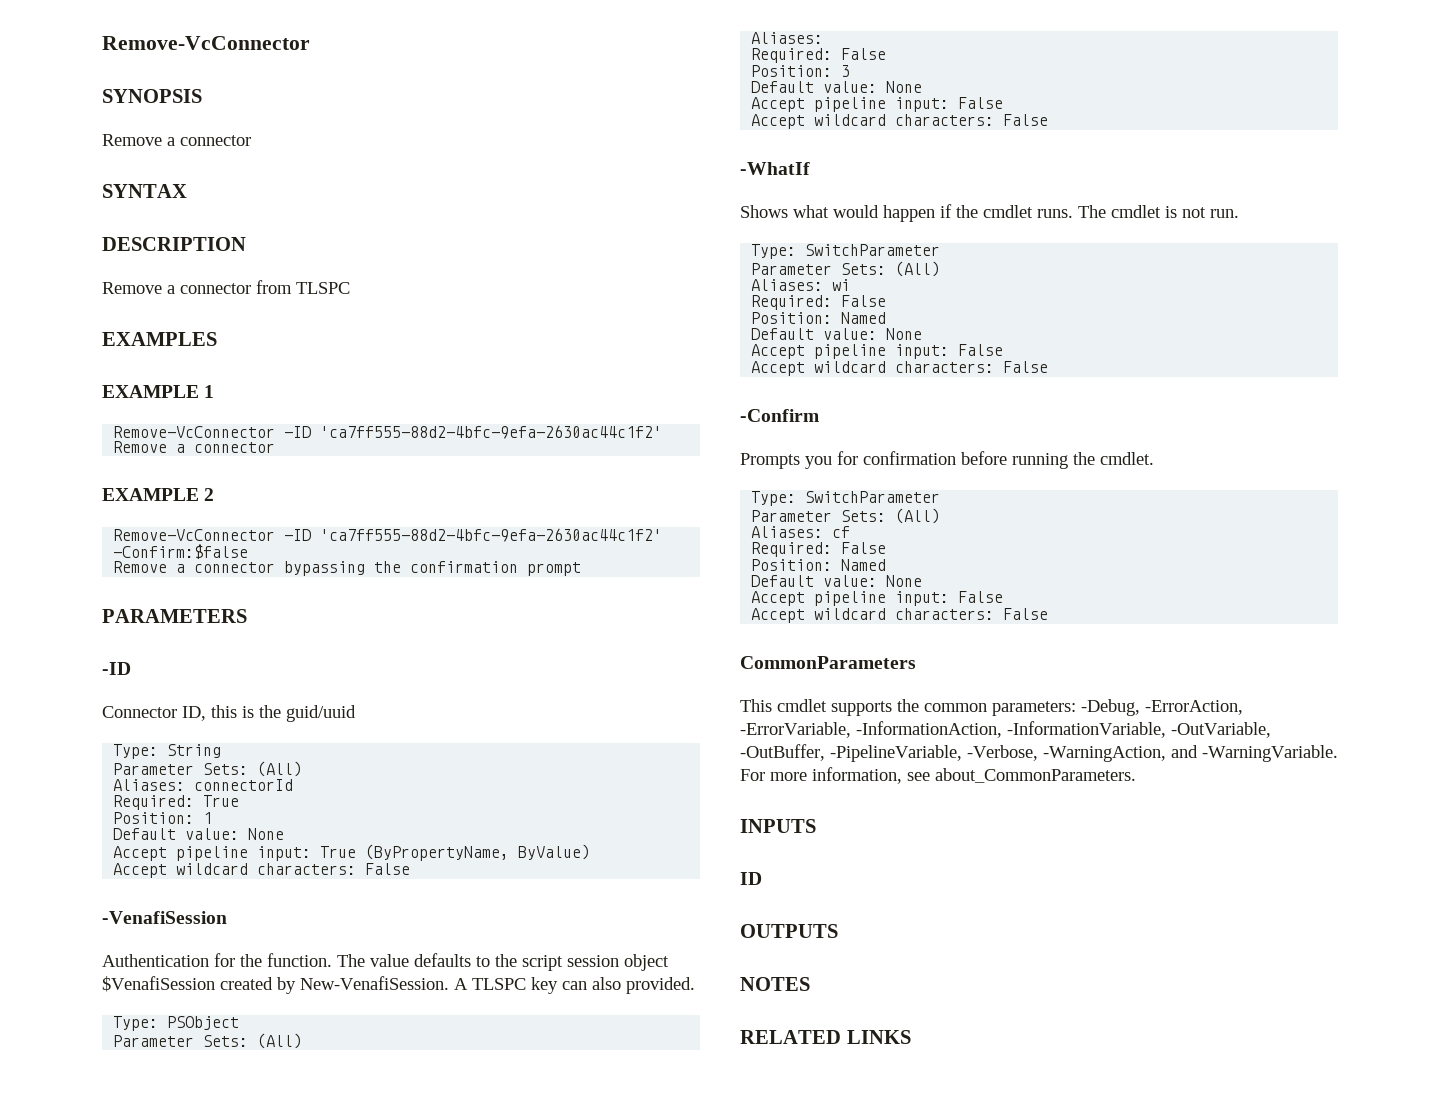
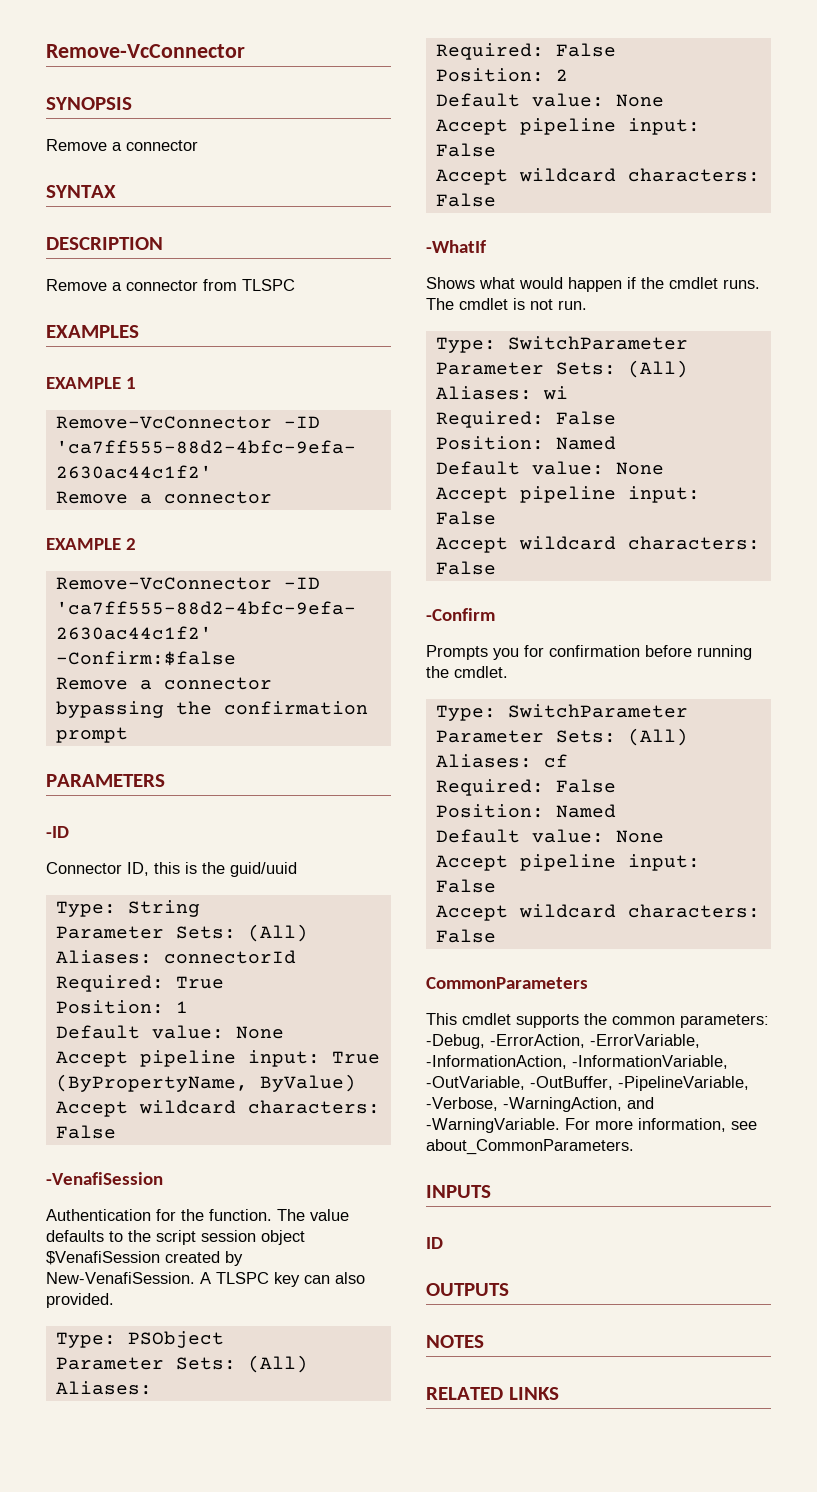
[841,65,851,77] 3 -> [555,69,568,81] 2

